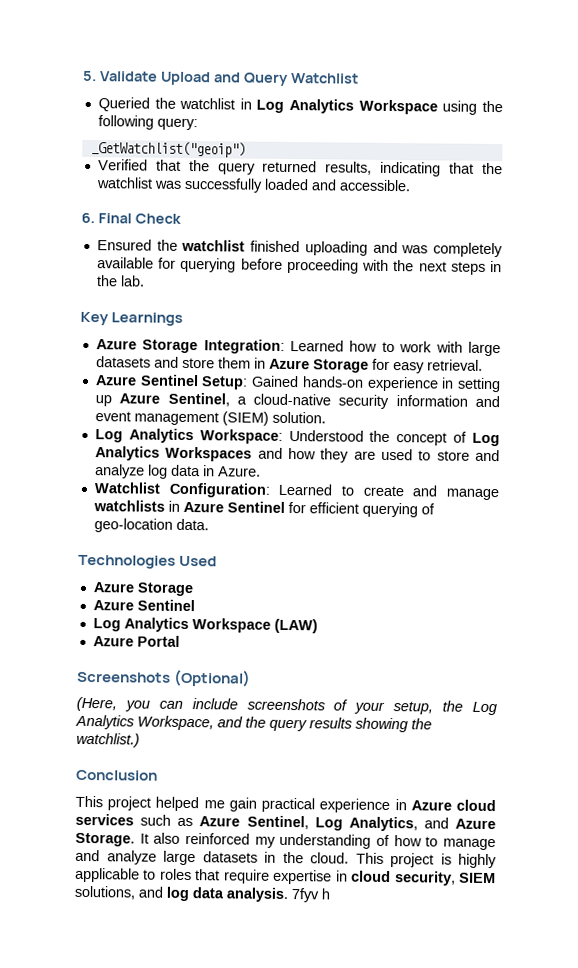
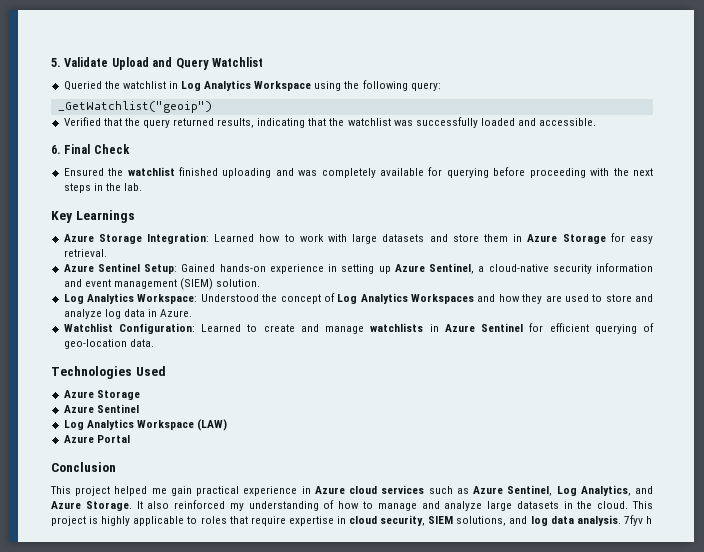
[77,669,252,687] [76,696,498,716] [75,714,432,733] [76,732,140,748] // Screenshots (Optional) // (Here, you can include screenshots of your setup, the Log Analytics Workspace, and the query results showing the watchlist.) -> (130, 439) none

